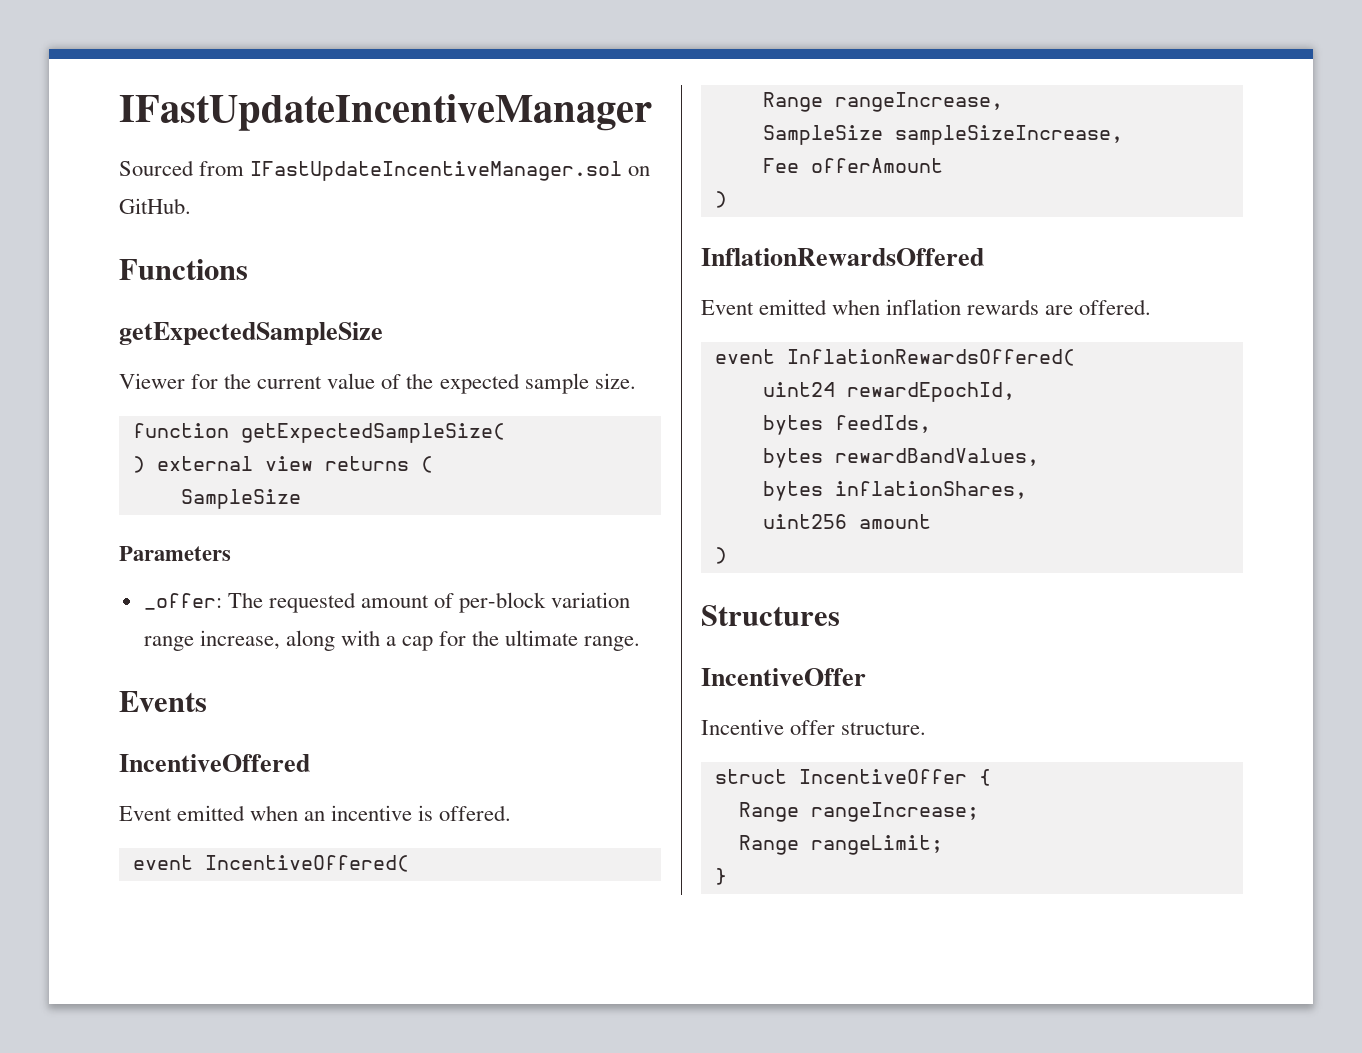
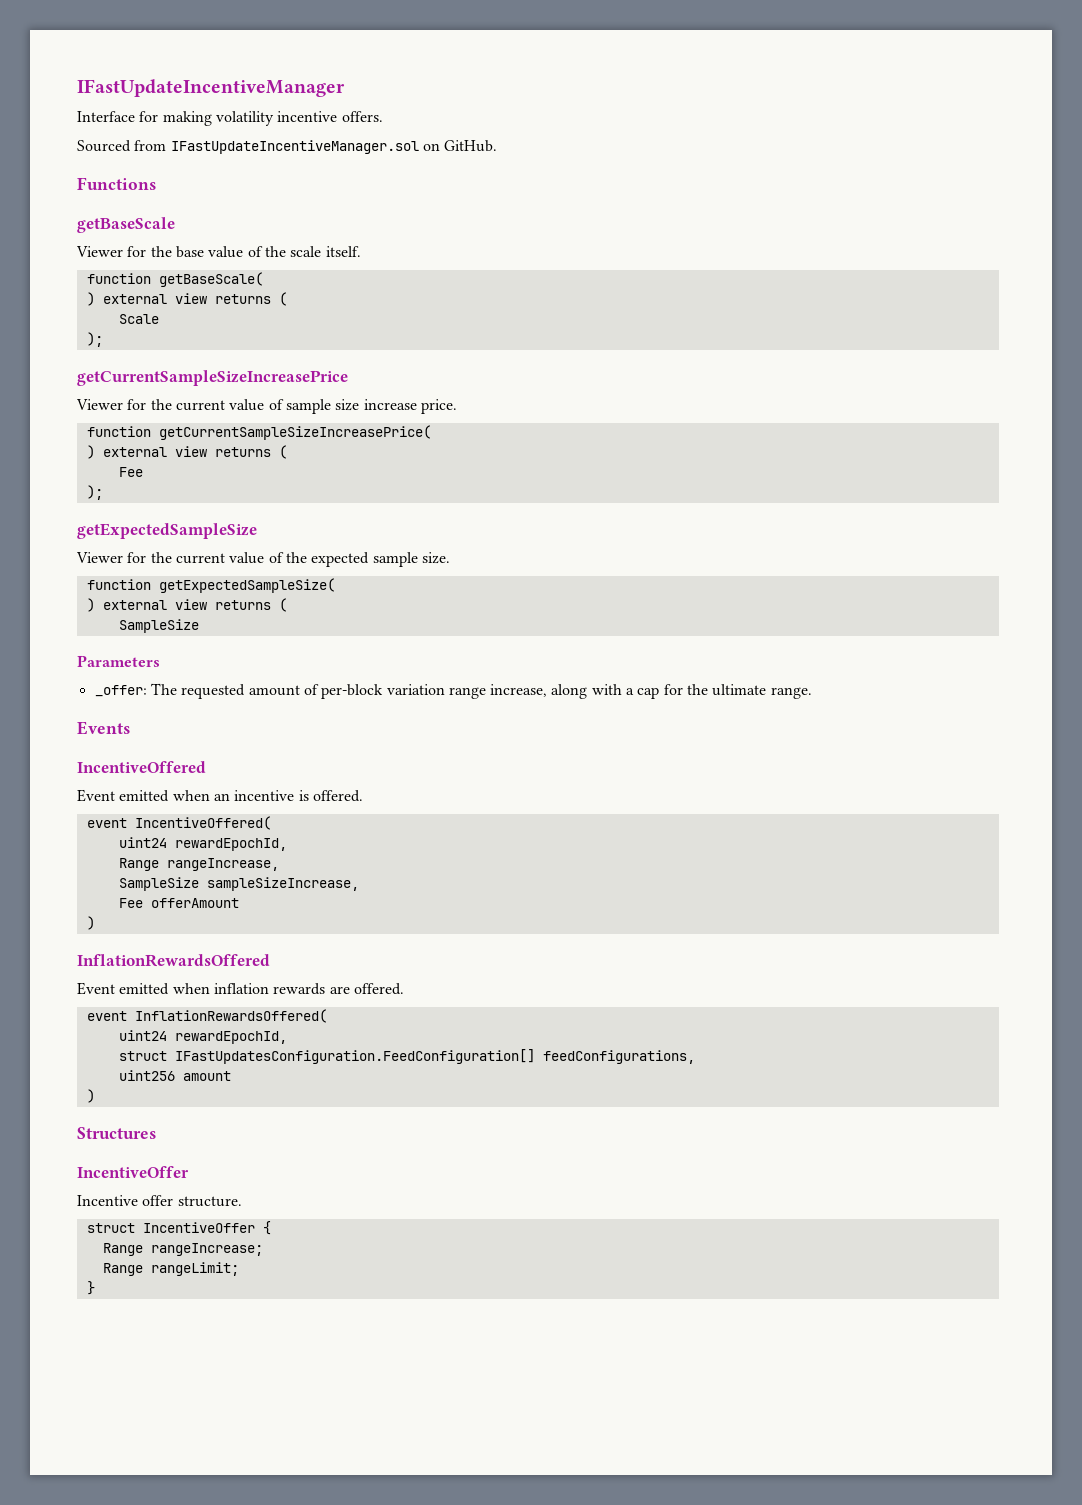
(652, 112) none -> [77,111,383,126] // Interface for making volatility incentive offers.
(248, 269) none -> [77,217,175,233] [76,246,361,258] [86,272,263,287] [86,292,287,306] [118,314,159,324] [86,332,103,347] [77,370,348,386] [76,399,457,414] [86,425,431,440] [86,445,287,459] [118,467,143,477] [86,485,103,500] // getBaseScale // Viewer for the base value of the scale itself. // function getBaseScale( // ) external view returns ( // Scale // ); // getCurrentSampleSizeIncreasePrice // Viewer for the current value of sample size increase price. // function getCurrentSampleSizeIncreasePrice( // ) external view returns ( // Fee // );
(409, 863) none -> [118,837,287,851] // uint24 rewardEpochId,
[762,415,931,435] [762,448,1039,468] [762,481,1027,501] bytes feedIds, // bytes rewardBandValues, // bytes inflationShares, -> [118,1049,695,1064] struct IFastUpdatesConfiguration.FeedConfiguration[] feedConfigurations,

